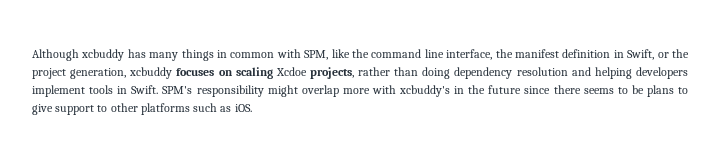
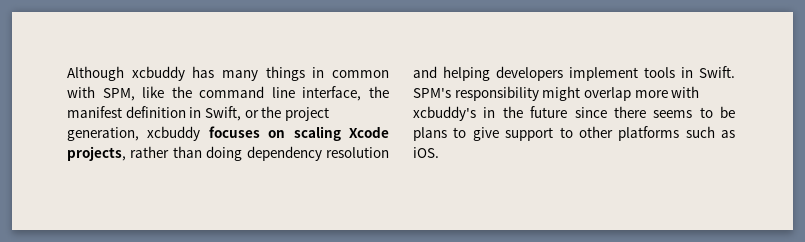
[275,67,307,76] Xcdoe -> [349,126,389,138] Xcode

